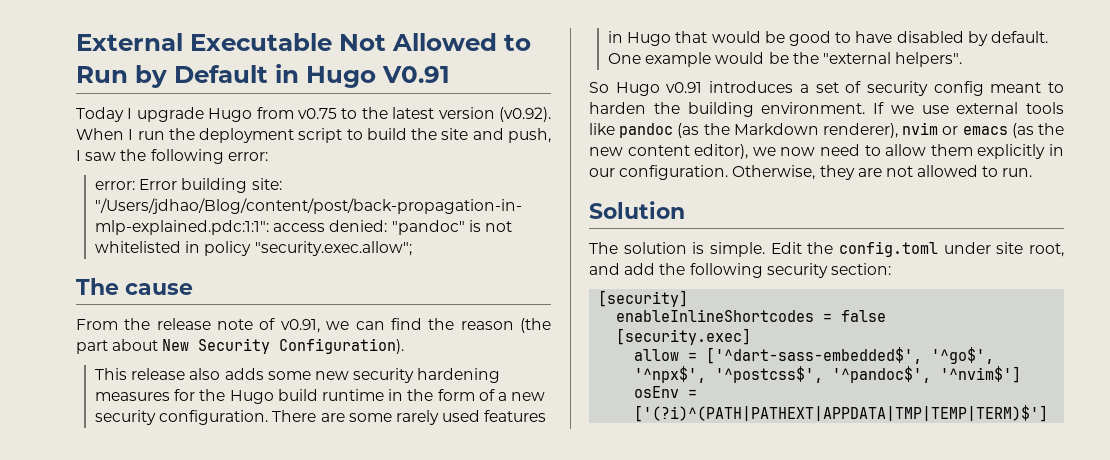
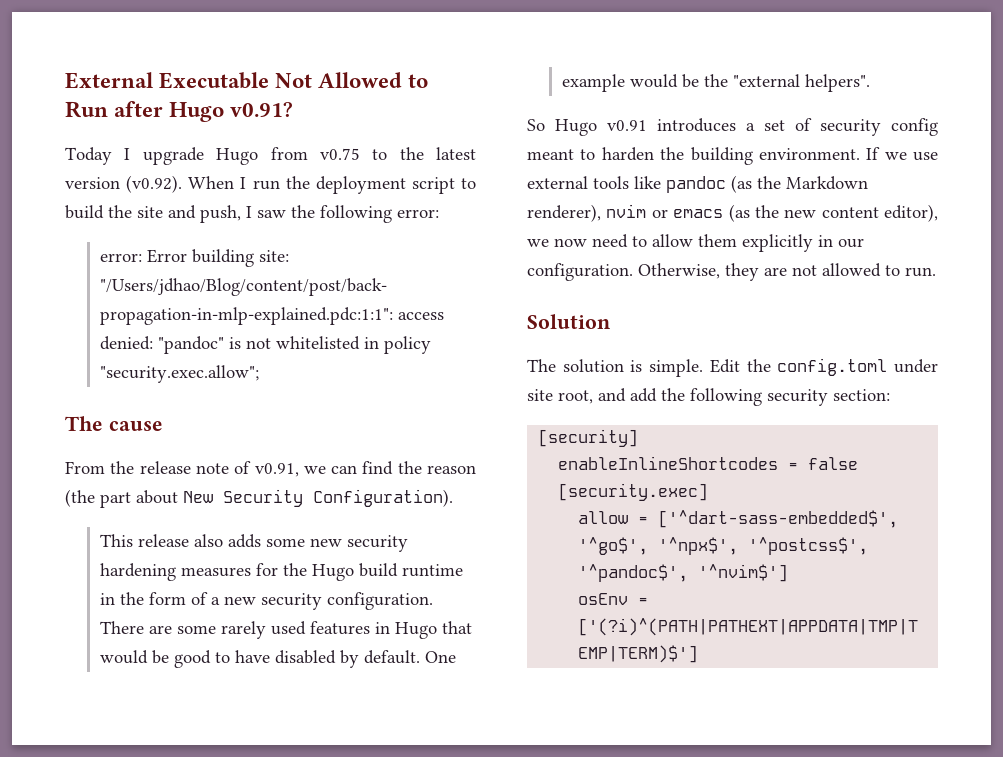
[135,64,450,88] by Default in Hugo V0.91 -> [114,101,294,122] after Hugo v0.91?

